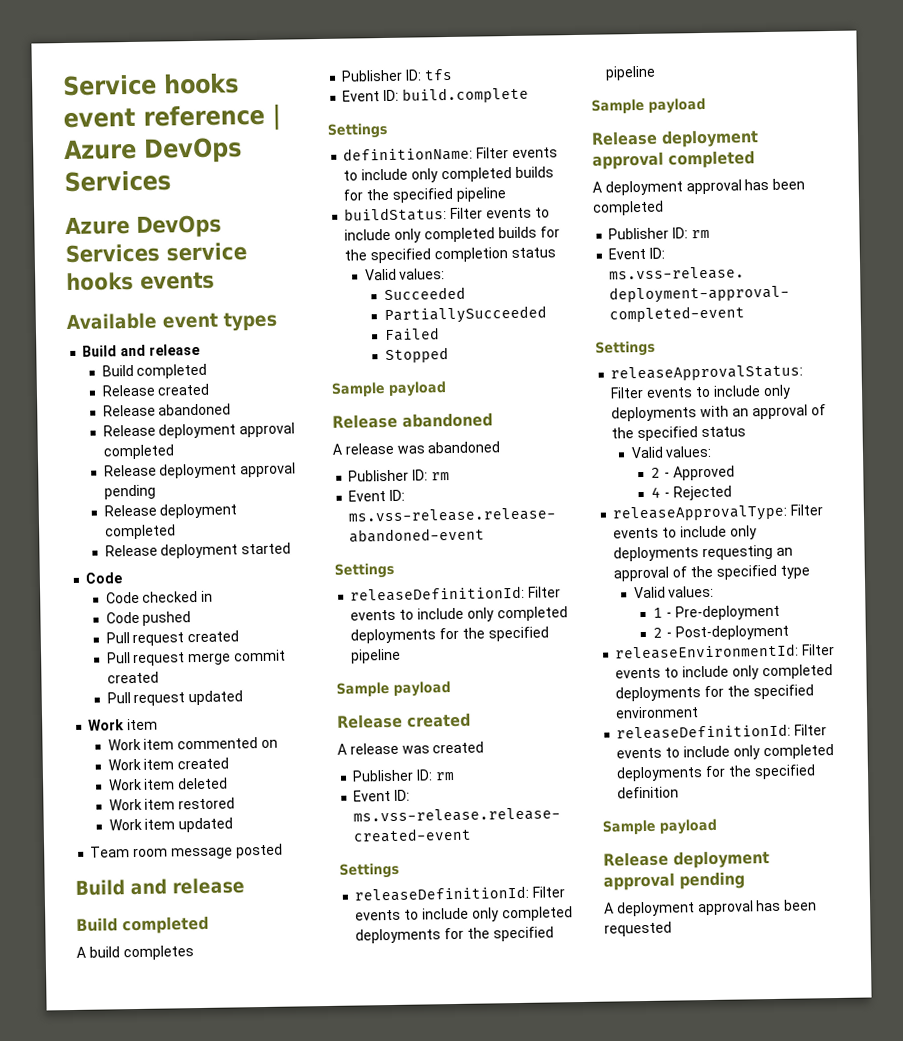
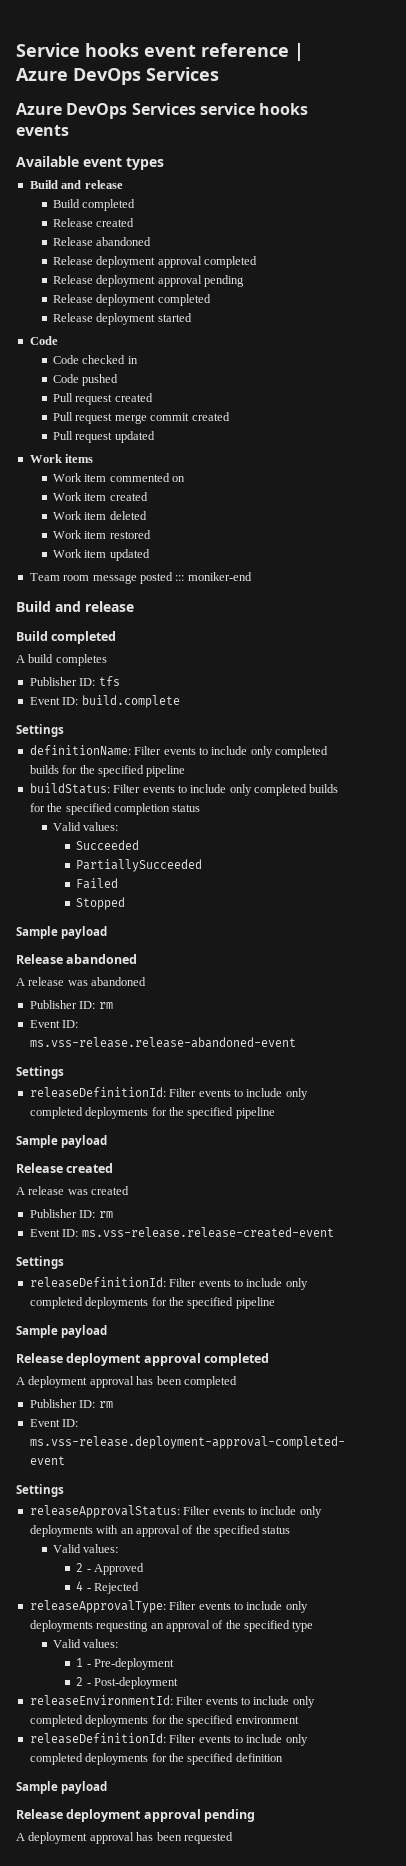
[127,718,159,731] item -> [65,454,94,463] items
(283, 851) none -> [175,572,252,581] ::: moniker-end

